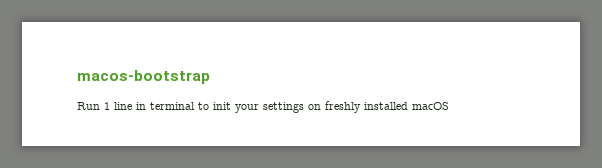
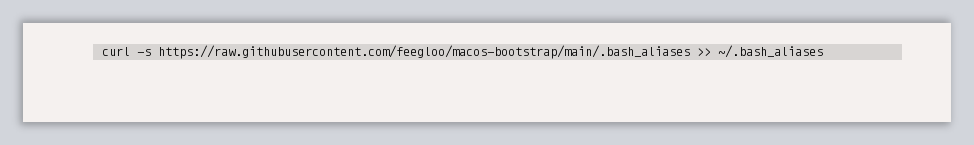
[77,70,210,84] [77,101,449,113] macos-bootstrap // Run 1 line in terminal to init your settings on freshly installed macOS -> [102,45,823,59] curl -s https://raw.githubusercontent.com/feegloo/macos-bootstrap/main/.bash_aliases >> ~/.bash_aliases

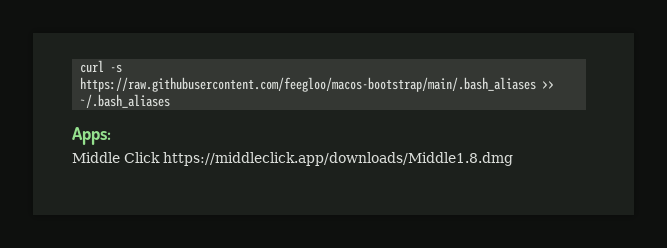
(823, 51) none -> [72,127,111,145] [72,152,513,166] // Apps: // Middle Click https://middleclick.app/downloads/Middle1.8.dmg

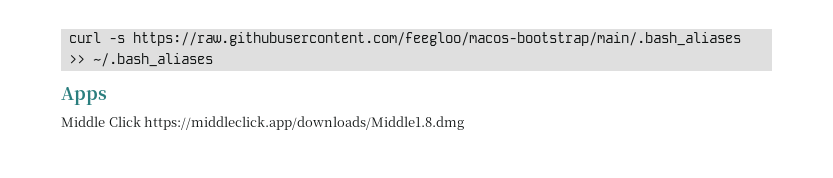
[72,127,111,145] Apps: -> [61,87,107,105] Apps

